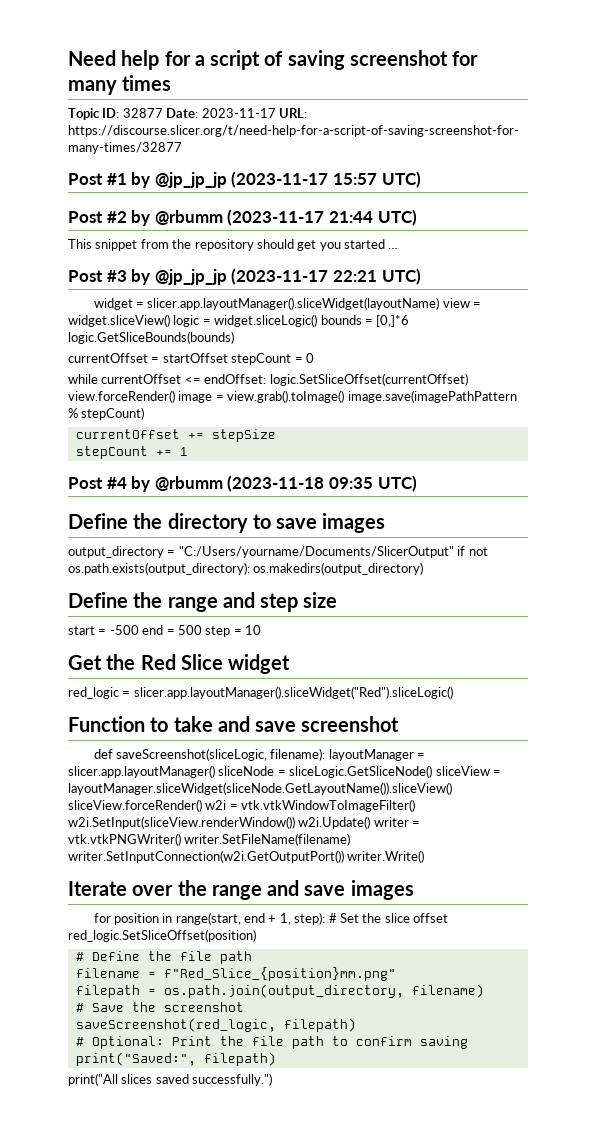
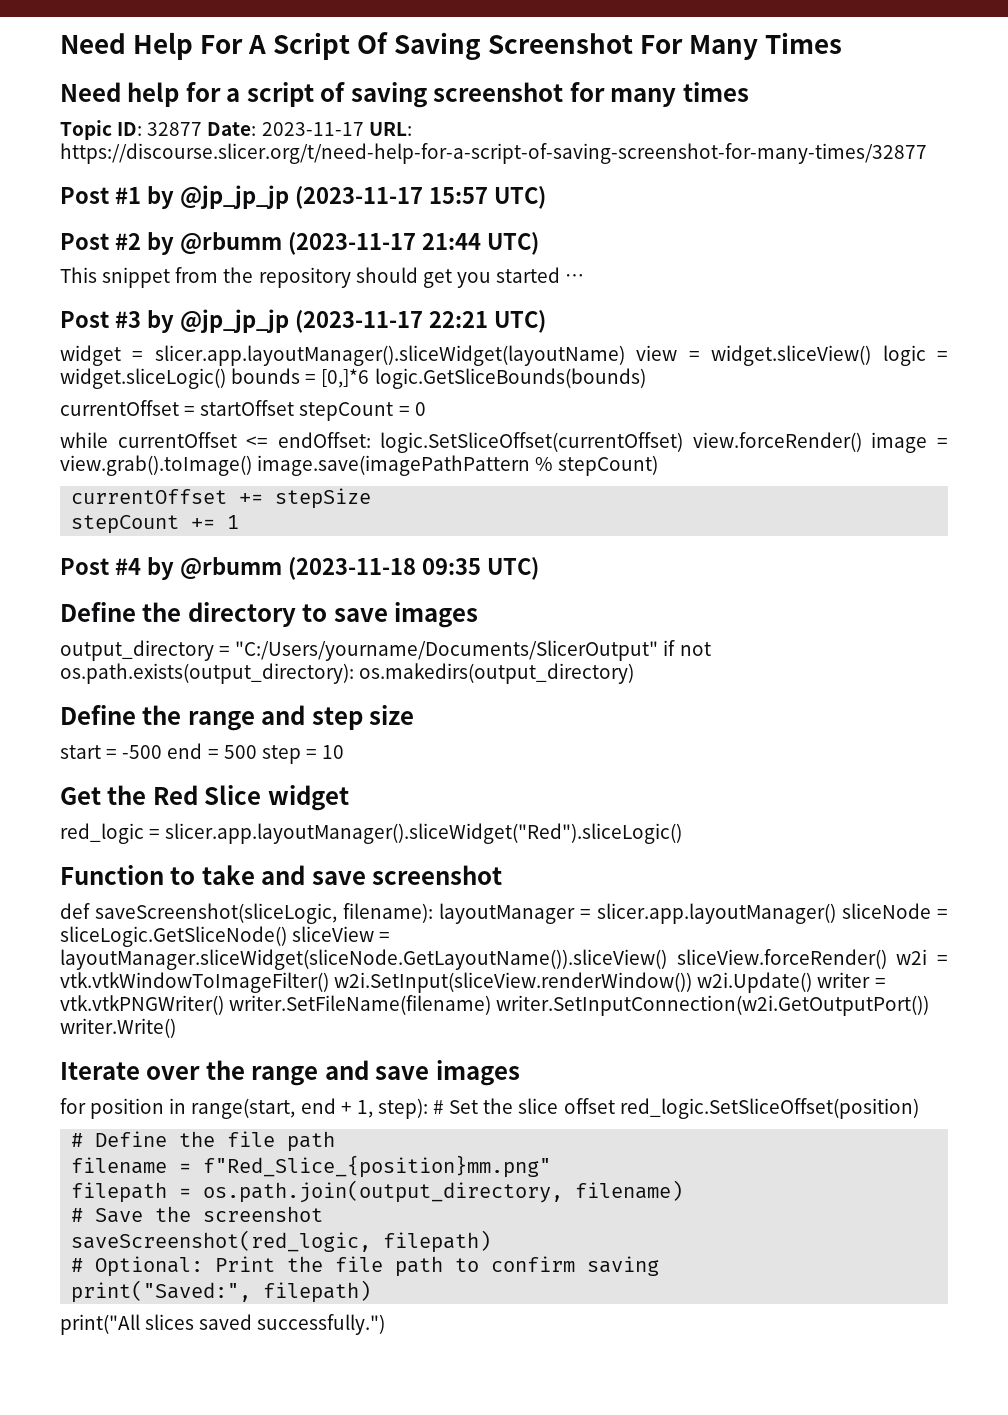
[68,50,116,66] Need -> [60,32,843,60] [60,82,121,102] Need Help For A Script Of Saving Screenshot For Many Times // Need

